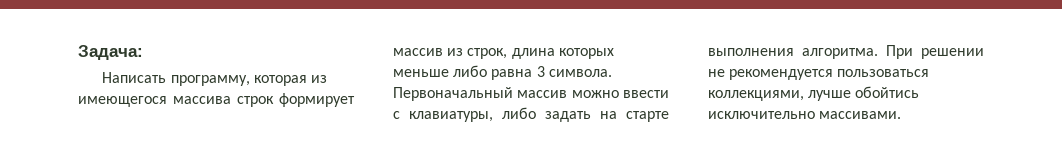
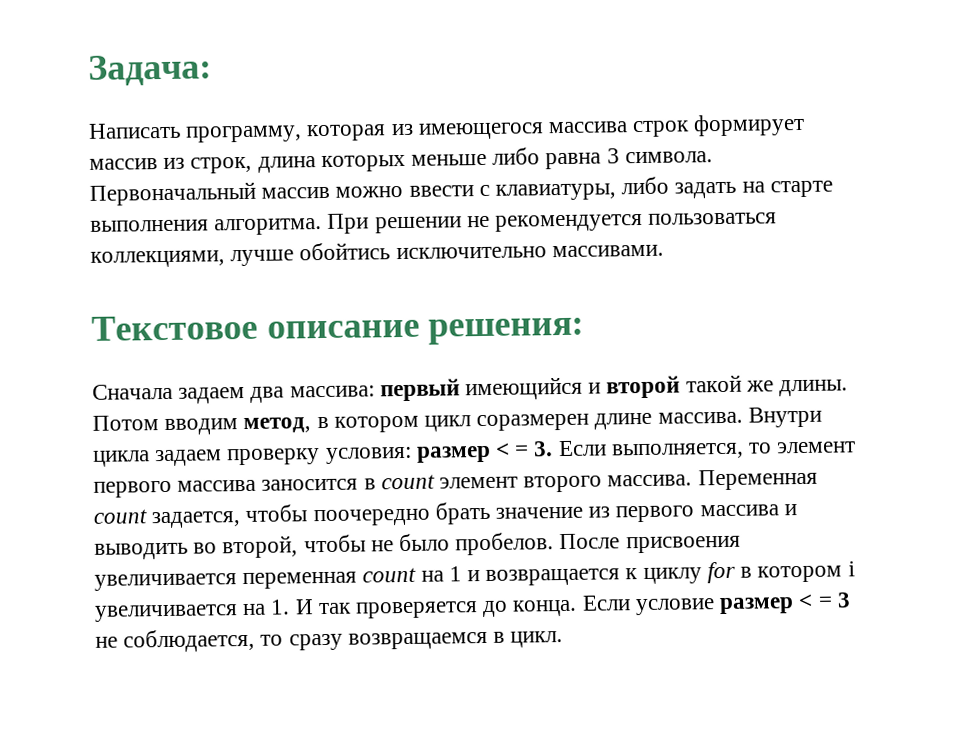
(902, 115) none -> [91,314,585,345] [92,374,849,404] [92,406,822,435] [93,440,857,467] [93,468,818,498] [93,501,797,529] [94,532,741,560] [94,561,855,591] [94,592,851,622] [95,628,564,653] // Текстовое описание решения: // Сначала задаем два массива: первый имеющийся и второй такой же длины. Потом вводим метод, в котором цикл соразмерен длине массива. Внутри цикла задаем проверку условия: размер < = 3. Если выполняется, то элемент первого массива заносится в count элемент второго массива. Переменная count задается, чтобы поочередно брать значение из первого массива и выводить во второй, чтобы не было пробелов. После присвоения увеличивается переменная count на 1 и возвращается к циклу for в котором i увеличивается на 1. И так проверяется до конца. Если условие размер < = 3 не соблюдается, то сразу возвращаемся в цикл.

